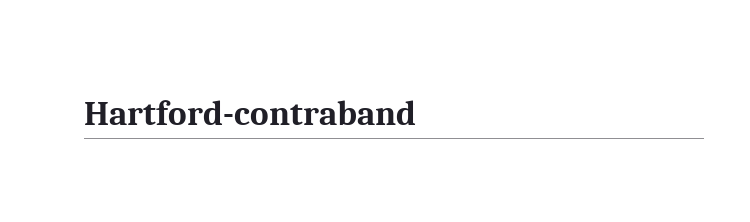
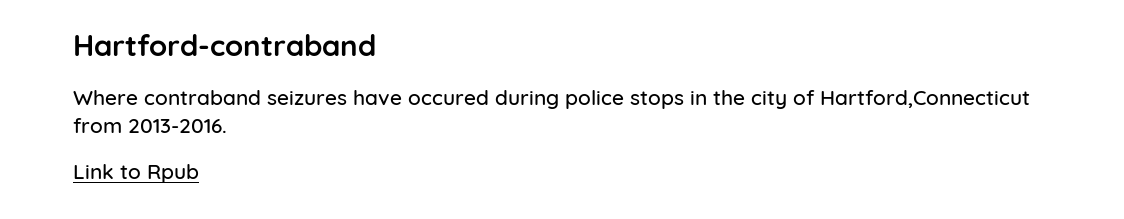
(416, 112) none -> [73,90,1030,109] [73,118,227,133] [73,164,199,183] // Where contraband seizures have occured during police stops in the city of Hartford,Connecticut from 2013-2016. // Link to Rpub

